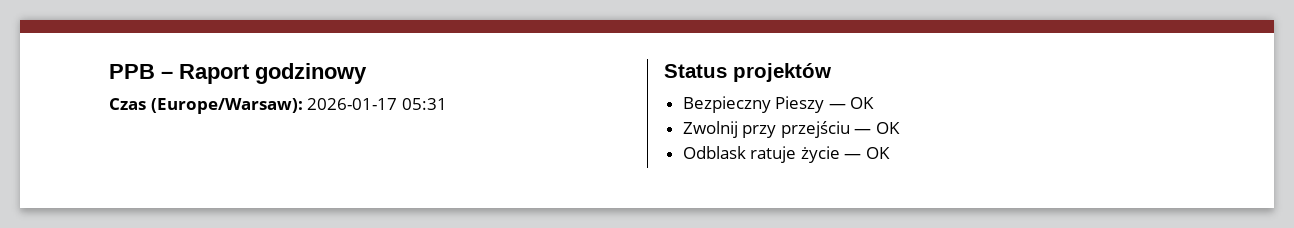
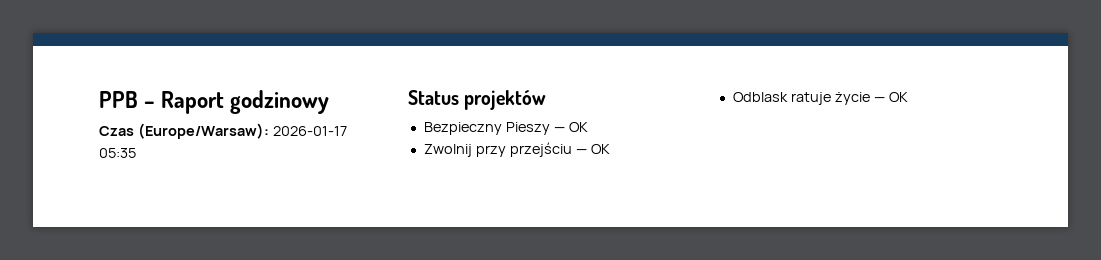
[401,98,447,110] 05:31 -> [99,148,136,158] 05:35

